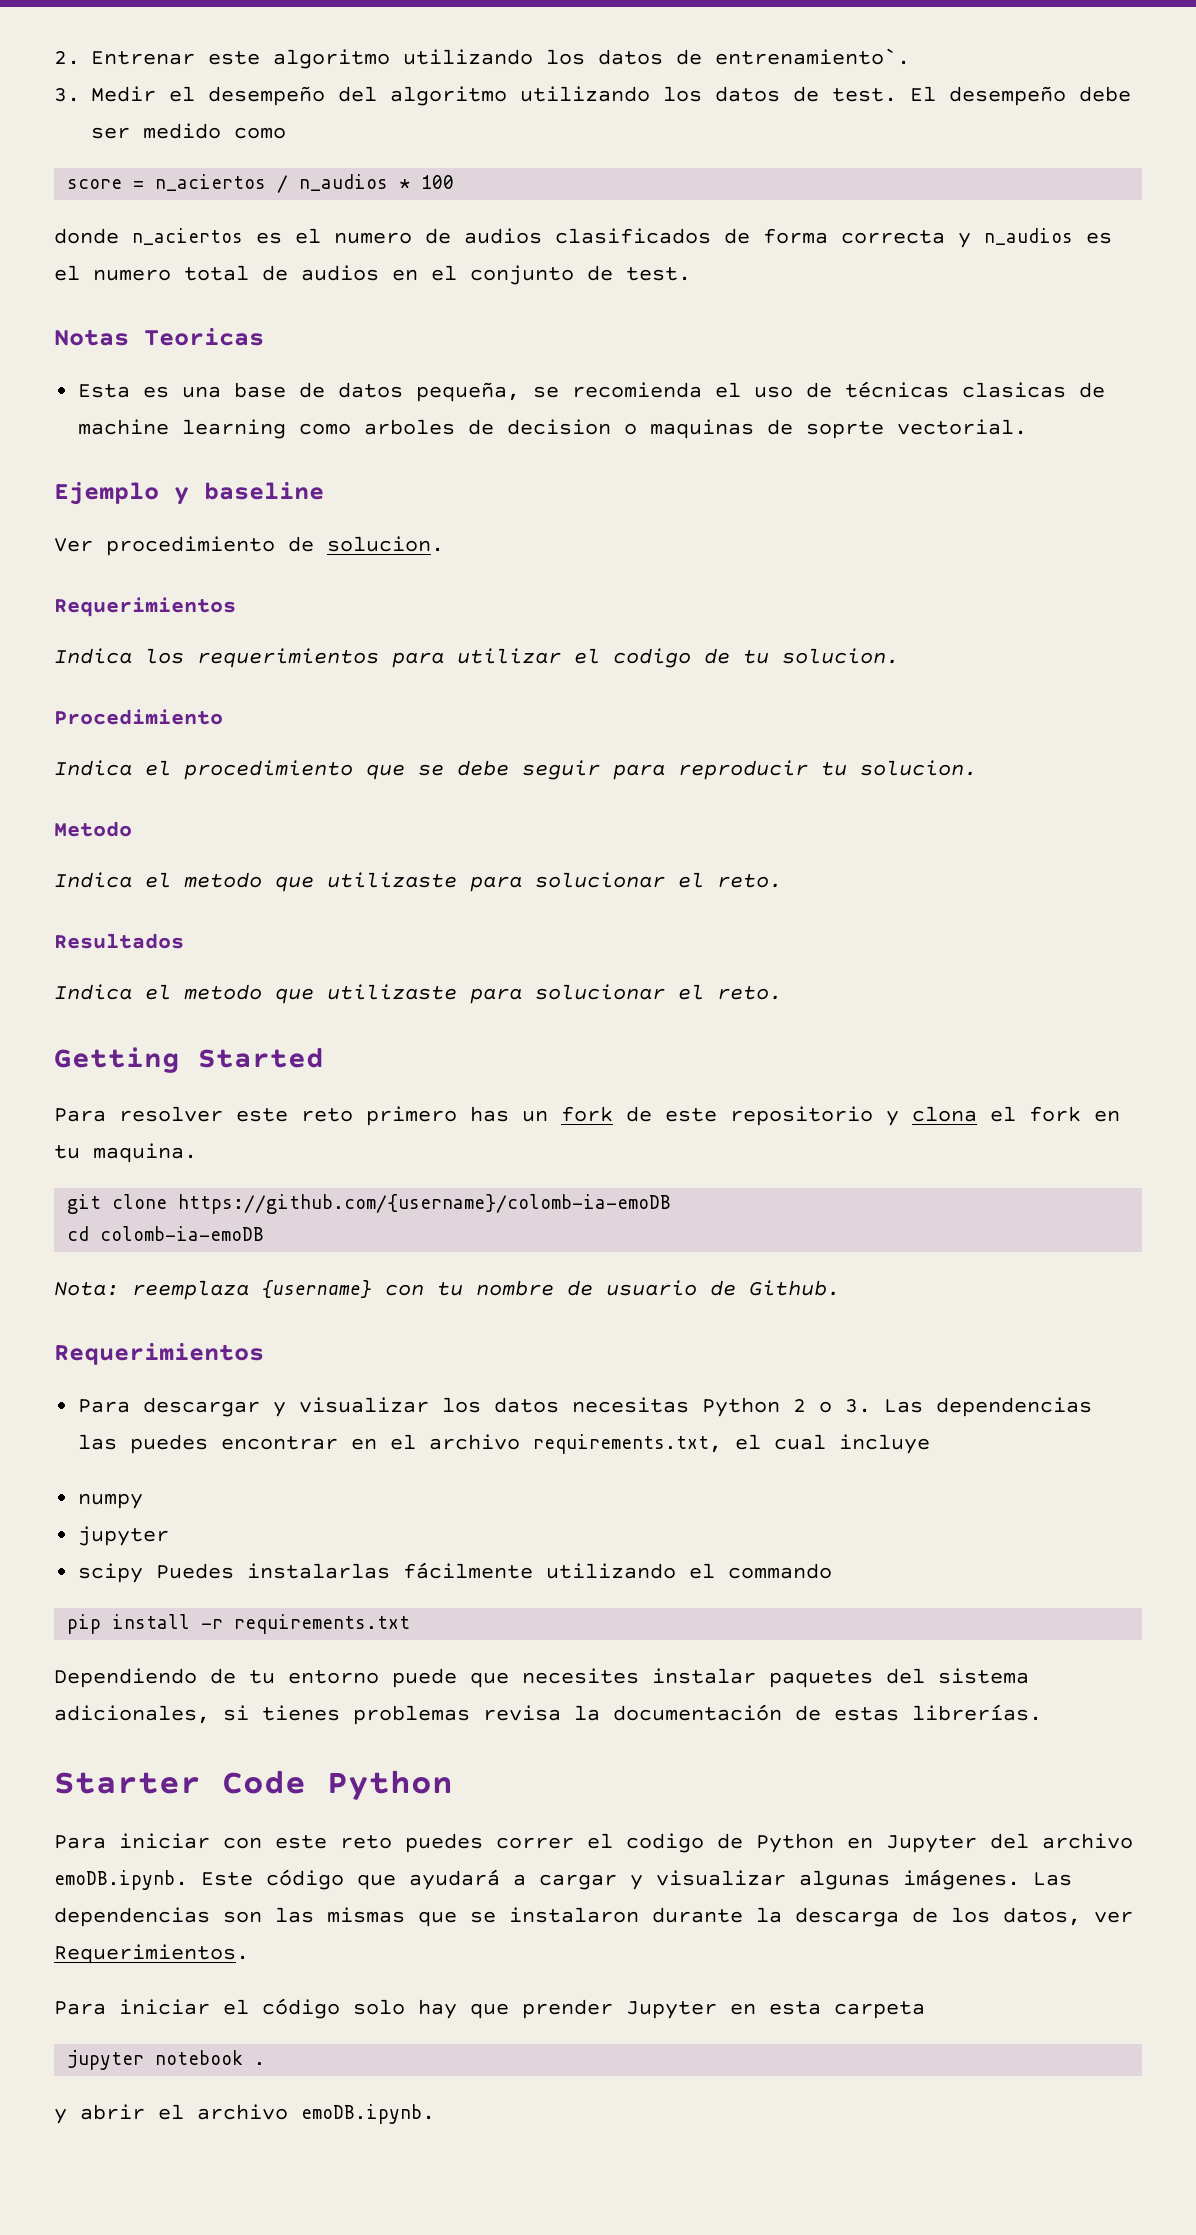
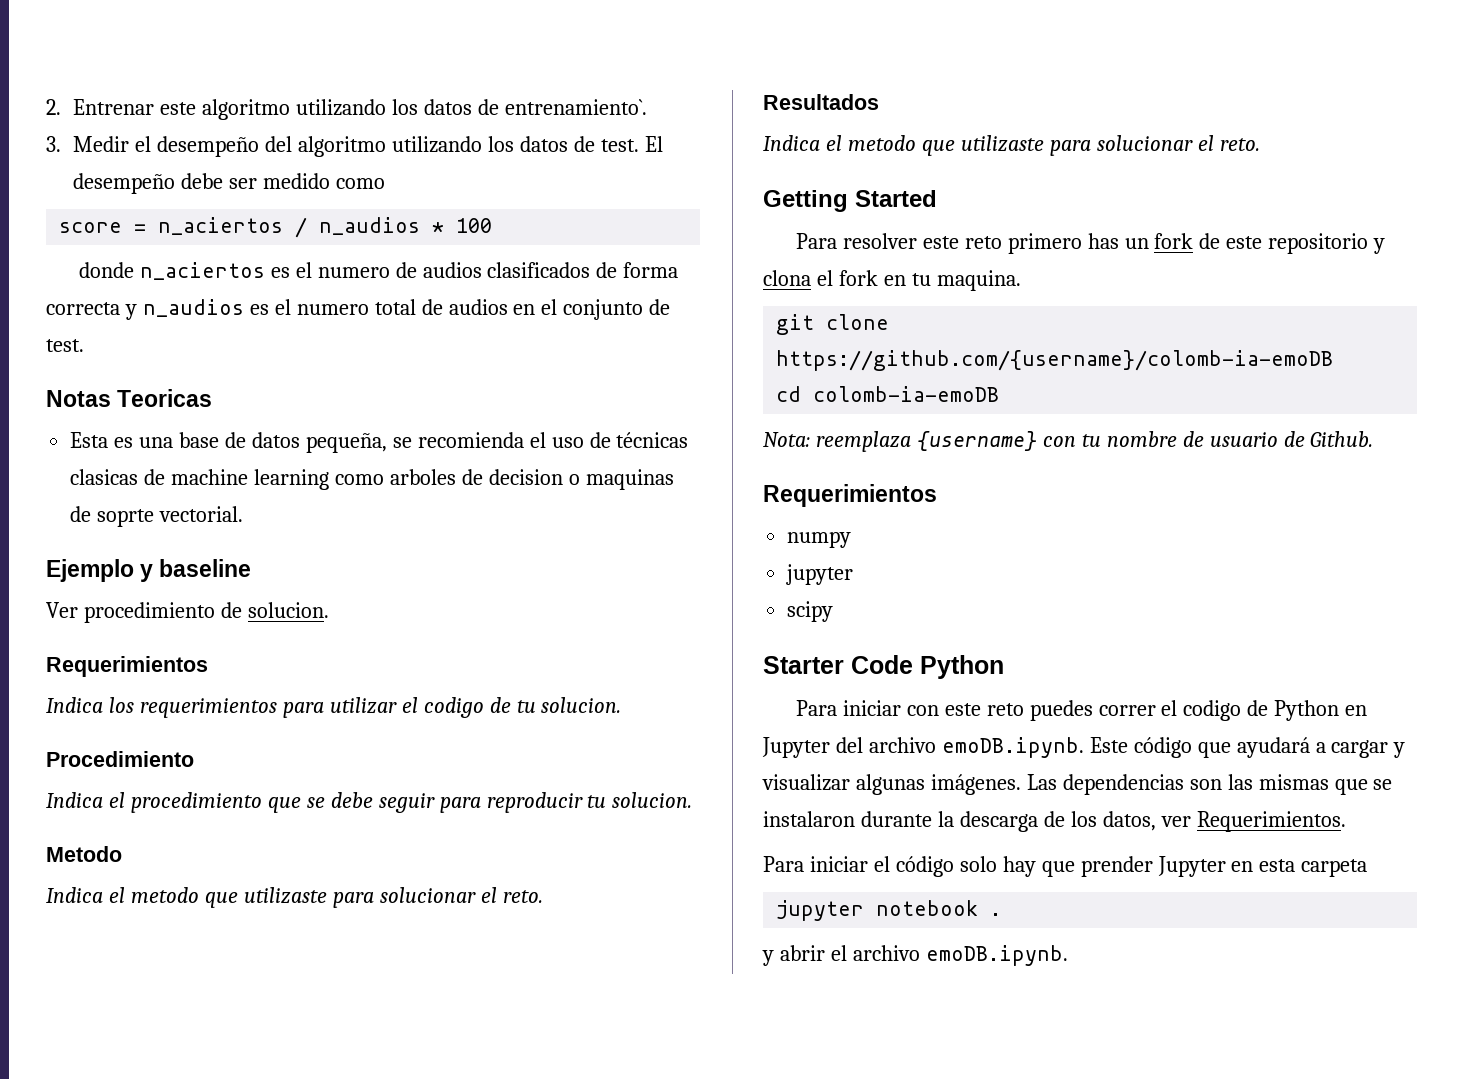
[78,1397,1093,1417] [78,1434,931,1454] [78,1493,144,1509] [78,1526,170,1546] [78,1562,833,1583] [67,1614,411,1634] [54,1668,1029,1688] [54,1704,1042,1725] Para descargar y visualizar los datos necesitas Python 2 o 3. Las dependencias las puedes encontrar en el archivo requirements.txt, el cual incluye // numpy // jupyter // scipy Puedes instalarlas fácilmente utilizando el commando // pip install -r requirements.txt // Dependiendo de tu entorno puede que necesites instalar paquetes del sistema adicionales, si tienes problemas revisa la documentación de estas librerías. -> [787,531,852,548] [786,564,854,585] [787,601,834,622] numpy // jupyter // scipy

